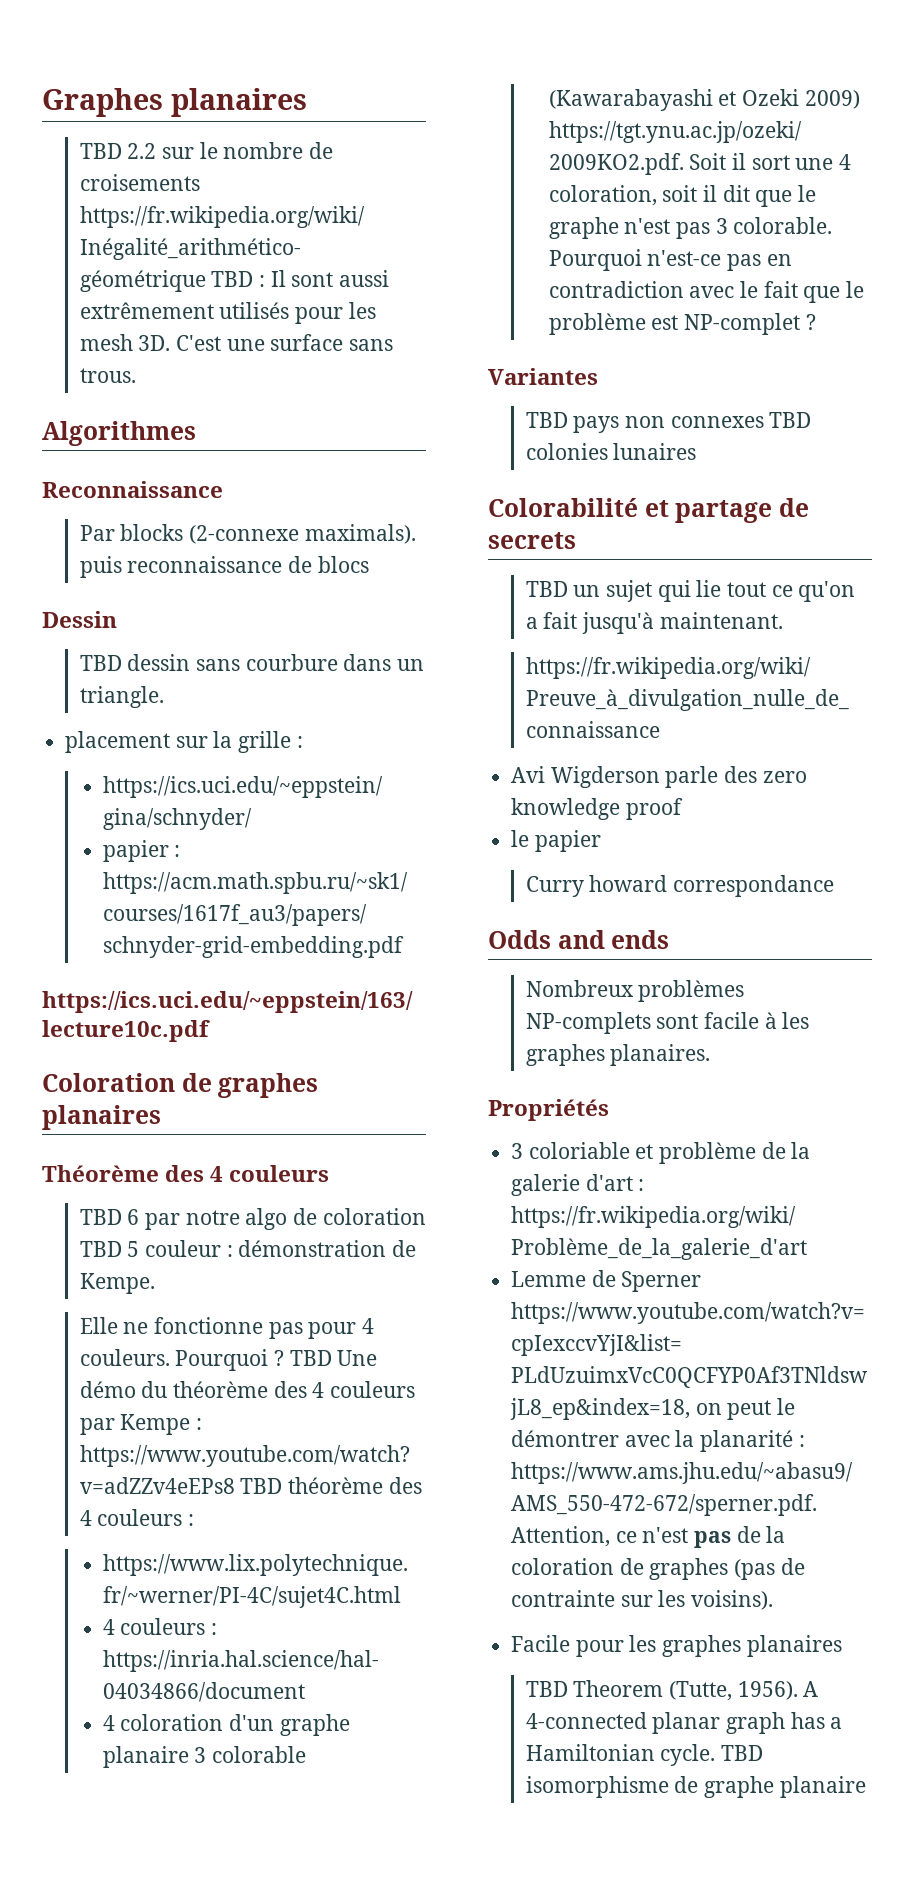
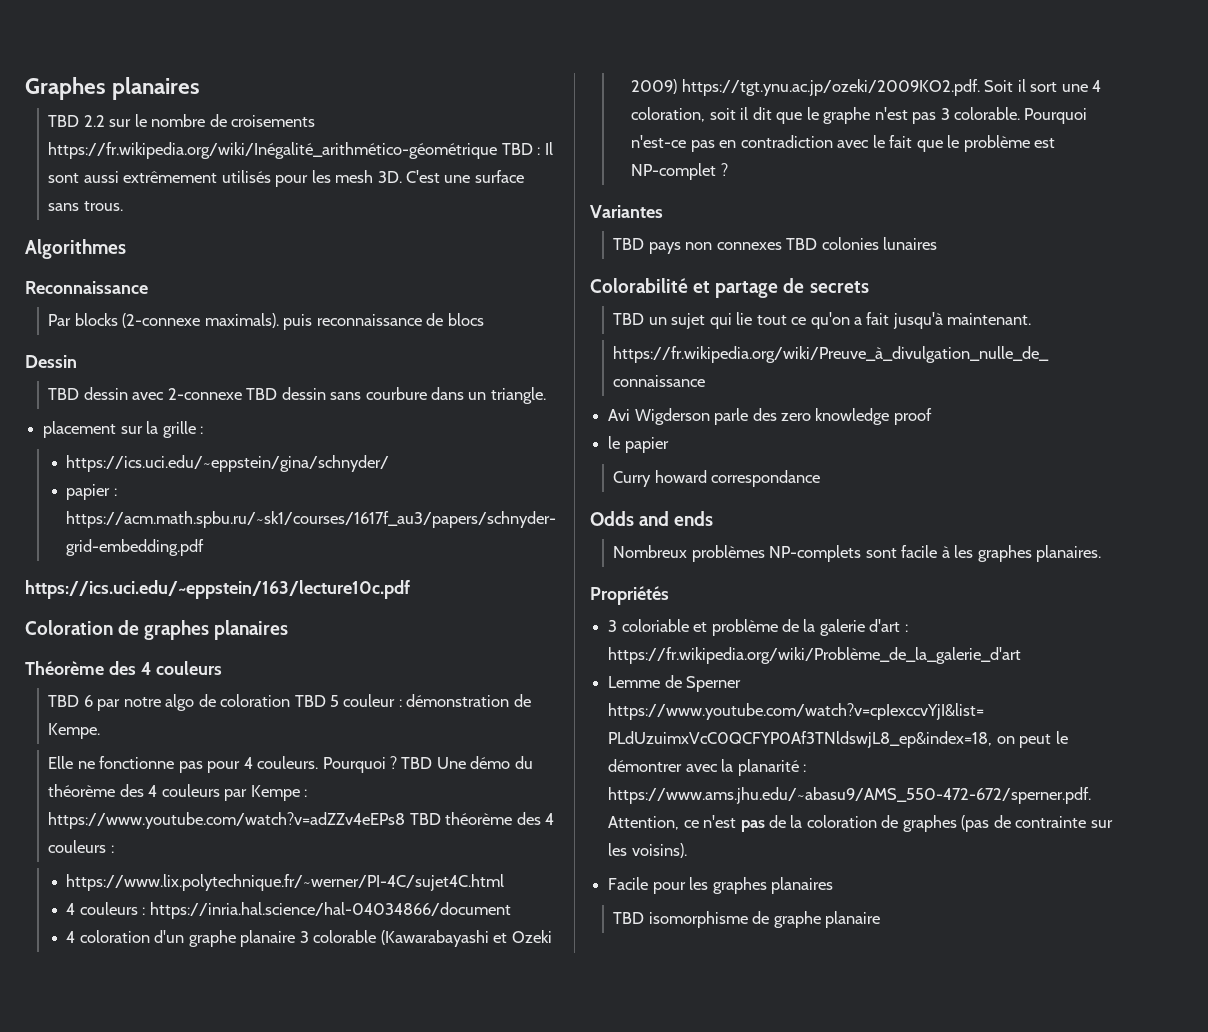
(191, 662) none -> [132,387,326,400] avec 2-connexe TBD dessin
[573,1680,819,1701] [525,1712,843,1734] [525,1744,763,1766] Theorem (Tutte, 1956). A 4-connected planar graph has a Hamiltonian cycle. TBD -> (645, 918) none

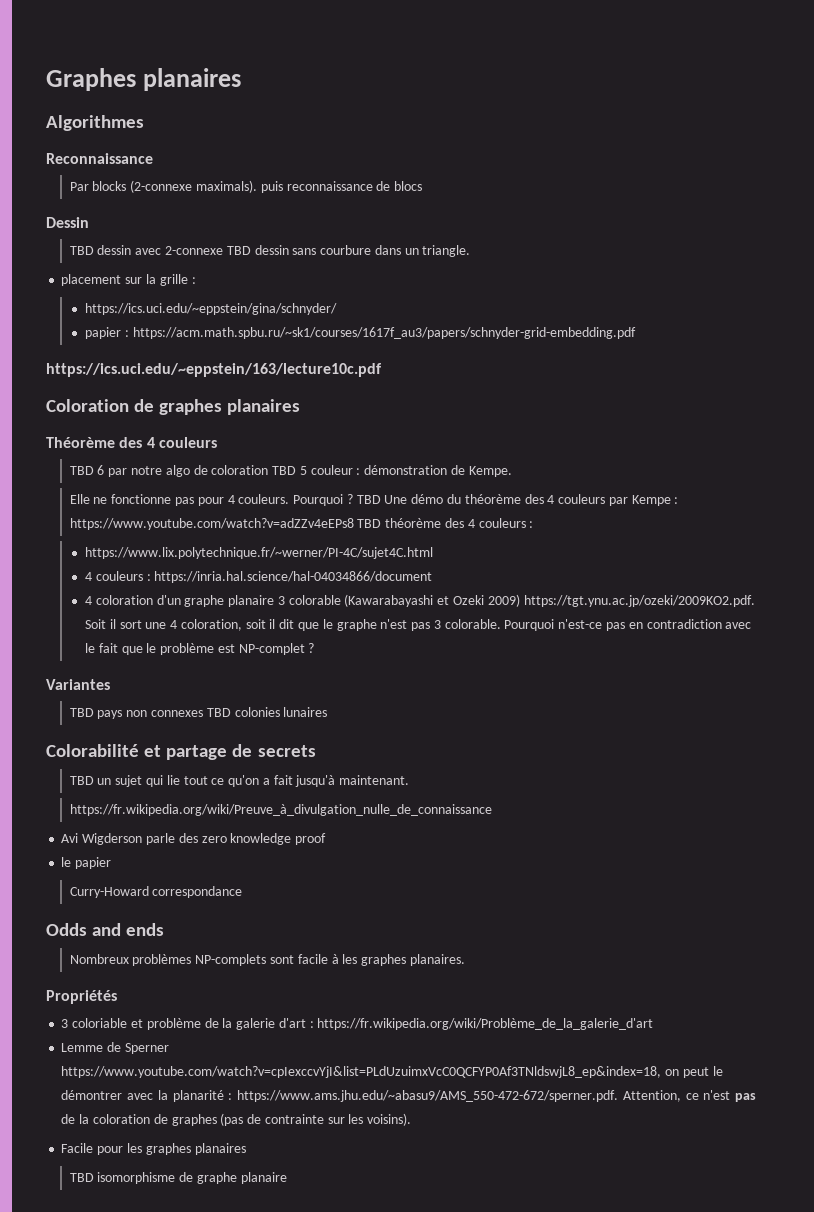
[48,114,316,127] [48,142,553,159] [48,170,524,187] [48,201,123,211] // TBD 2.2 sur le nombre de croisements https://fr.wikipedia.org/wiki/Inégalité_arithmético-géométrique TBD : Il sont aussi extrêmement utilisés pour les mesh 3D. C'est une surface sans trous. -> (241, 79) none
[613,470,707,487] Curry howard -> [69,886,149,898] Curry-Howard

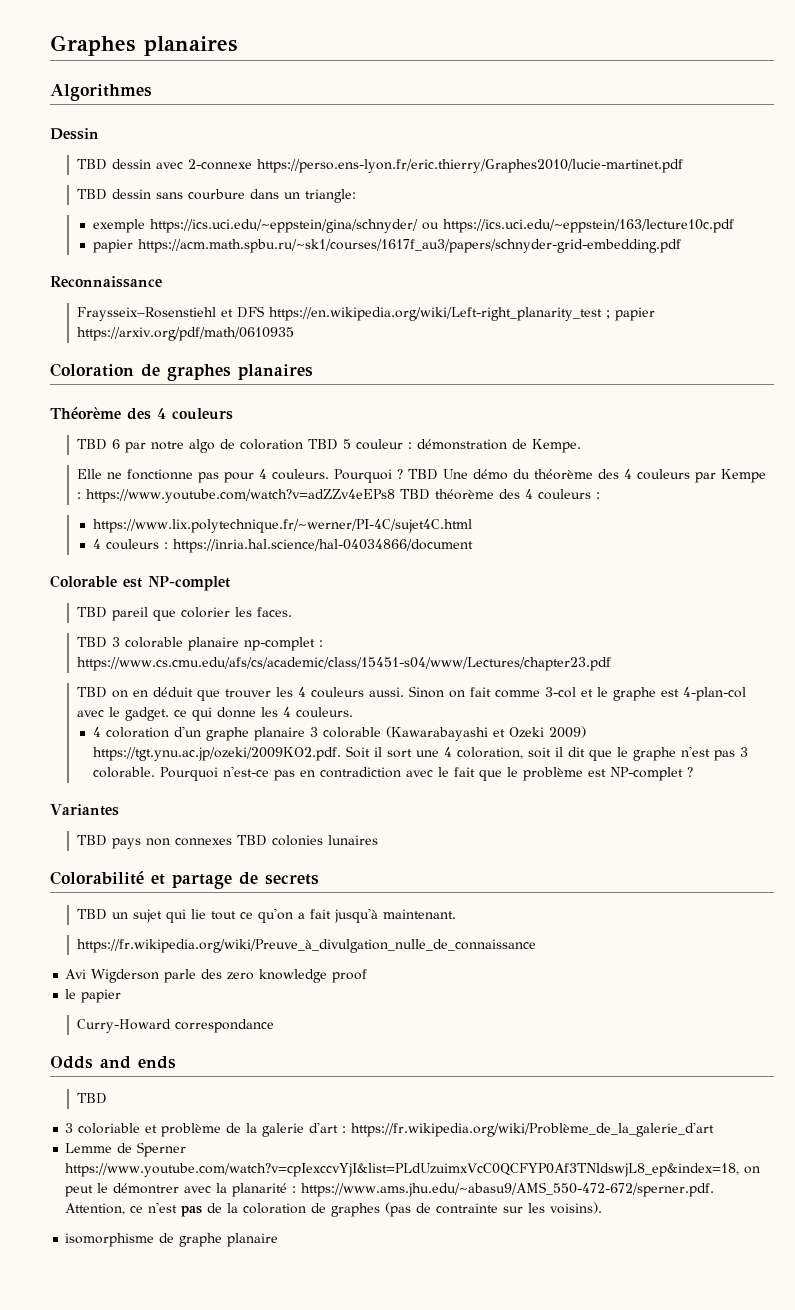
[46,153,153,164] [69,180,423,193] // Reconnaissance // Par blocks (2-connexe maximals). puis reconnaissance de blocs -> (152, 92) none
(223, 250) none -> [257,159,684,173] https://perso.ens-lyon.fr/eric.thierry/Graphes2010/lucie-martinet.pdf //
[422,245,471,257] [61,274,196,286] triangle. // placement sur la grille : // -> [305,189,357,203] [92,219,145,233] triangle: // exemple
[84,327,129,339] // papier : -> [421,219,734,233] [92,239,133,253] ou https://ics.uci.edu/~eppstein/163/lecture10c.pdf // papier
[46,363,382,377] https://ics.uci.edu/~eppstein/163/lecture10c.pdf -> [50,276,162,288] [77,306,656,321] [77,327,295,341] Reconnaissance // Fraysseix–Rosenstiehl et DFS https://en.wikipedia.org/wiki/Left-right_planarity_test ; papier https://arxiv.org/pdf/math/0610935
(433, 577) none -> [50,575,230,591] [77,607,293,621] [77,637,324,651] [77,657,612,671] [77,686,747,701] [77,707,354,721] // Colorable est NP-complet // TBD pareil que colorier les faces. // TBD 3 colorable planaire np-complet : https://www.cs.cmu.edu/afs/cs/academic/class/15451-s04/www/Lectures/chapter23.pdf // TBD on en déduit que trouver les 4 couleurs aussi. Sinon on fait comme 3-col et le graphe est 4-plan-col avec le gadget. ce qui donne les 4 couleurs.
[69,954,465,966] [46,990,117,1004] Nombreux problèmes NP-complets sont facile à les graphes planaires. // Propriétés -> [77,1093,108,1104] TBD
[61,1143,246,1155] [69,1173,94,1182] Facile pour les graphes planaires // TBD -> (603, 1208) none

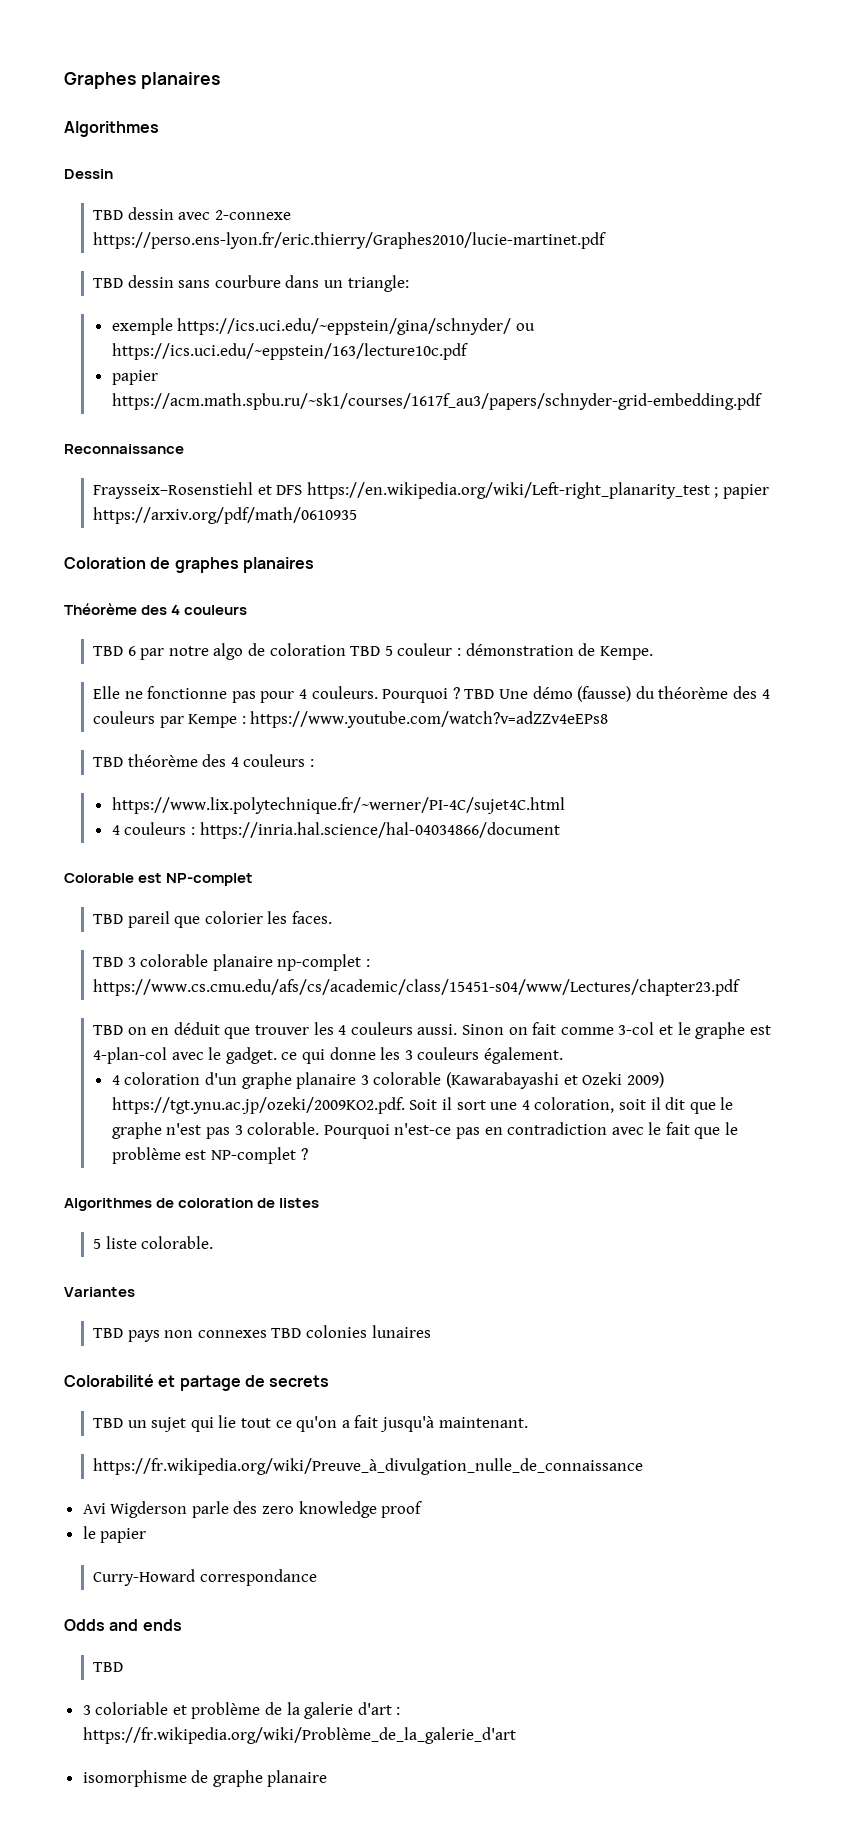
(509, 474) none -> [577,686,632,702] (fausse)
(396, 496) none -> (609, 719) //
[283,707,354,718] 4 couleurs. -> [404,1047,563,1064] 3 couleurs également.
(693, 772) none -> [64,1198,320,1211] [93,1236,214,1249] // Algorithmes de coloration de listes // 5 liste colorable.
[65,1142,187,1157] [65,1163,761,1177] [65,1182,715,1197] [65,1202,603,1217] // Lemme de Sperner https://www.youtube.com/watch?v=cpIexccvYjI&list=PLdUzuimxVcC0QCFYP0Af3TNldswjL8_ep&index=18, on peut le démontrer avec la planarité : https://www.ams.jhu.edu/~abasu9/AMS_550-472-672/sperner.pdf. Attention, ce n'est pas de la coloration de graphes (pas de contrainte sur les voisins). -> (516, 1735) none

